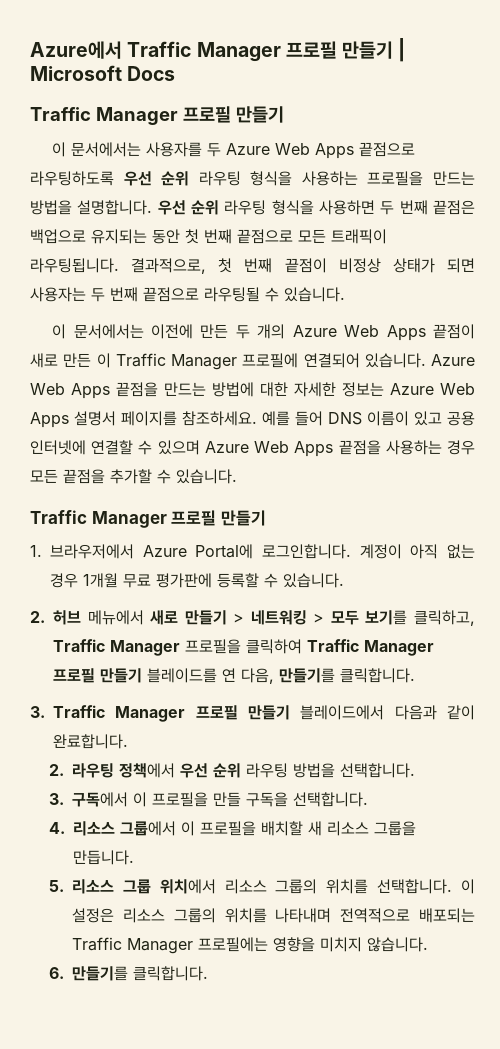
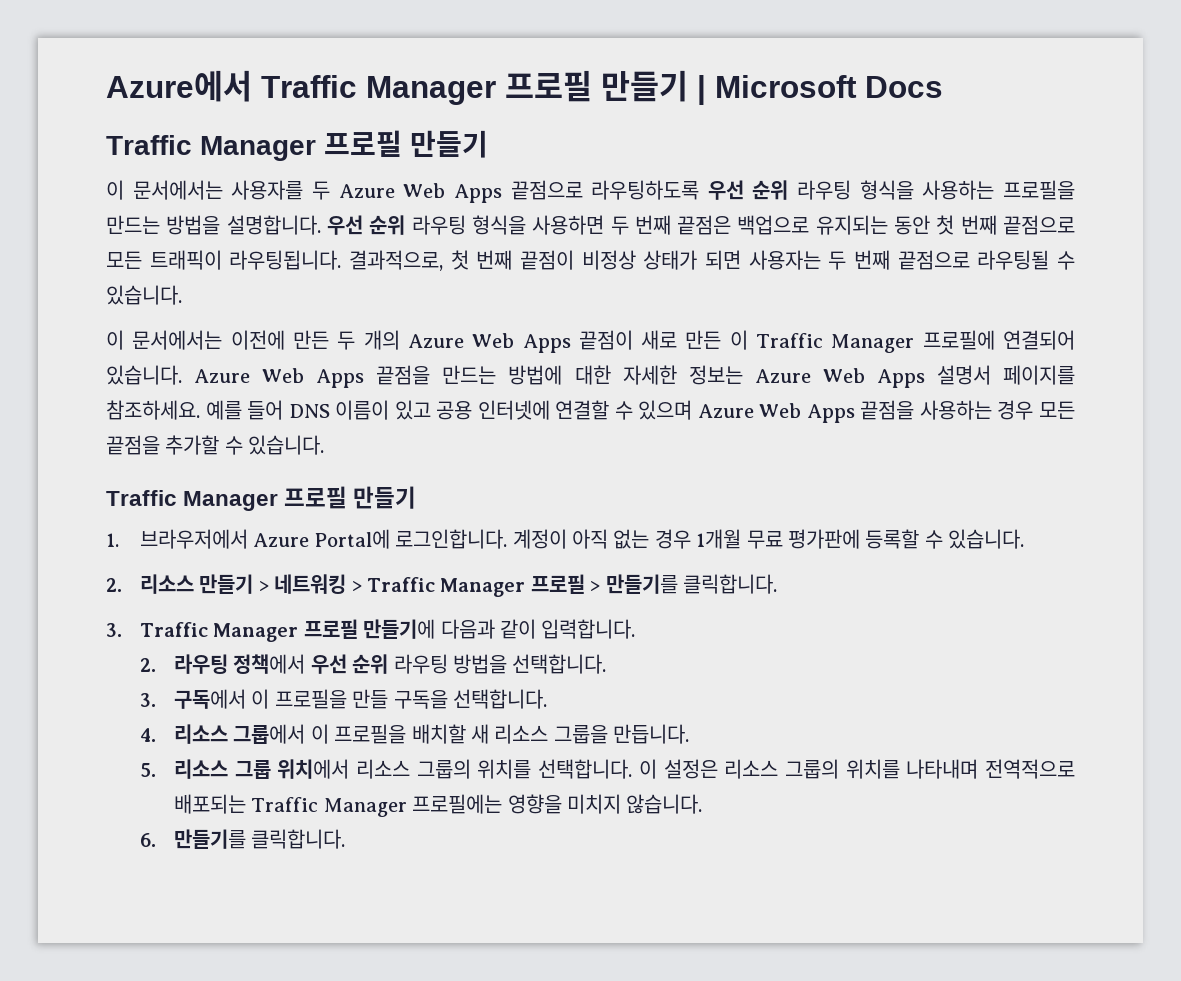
[53,610,179,625] 허브 메뉴에서 새로 -> [139,574,194,594] 리소스
[330,610,475,626] [53,639,434,656] [53,668,274,684] 모두 보기를 클릭하고, Traffic Manager 프로필을 클릭하여 Traffic Manager 프로필 만들기 블레이드를 연 다음, -> [366,574,601,597] Traffic Manager 프로필 >
[248,705,385,720] 만들기 블레이드에서 -> [363,619,436,639] 만들기에
[53,734,128,749] 완료합니다. -> [541,619,636,639] 입력합니다.

